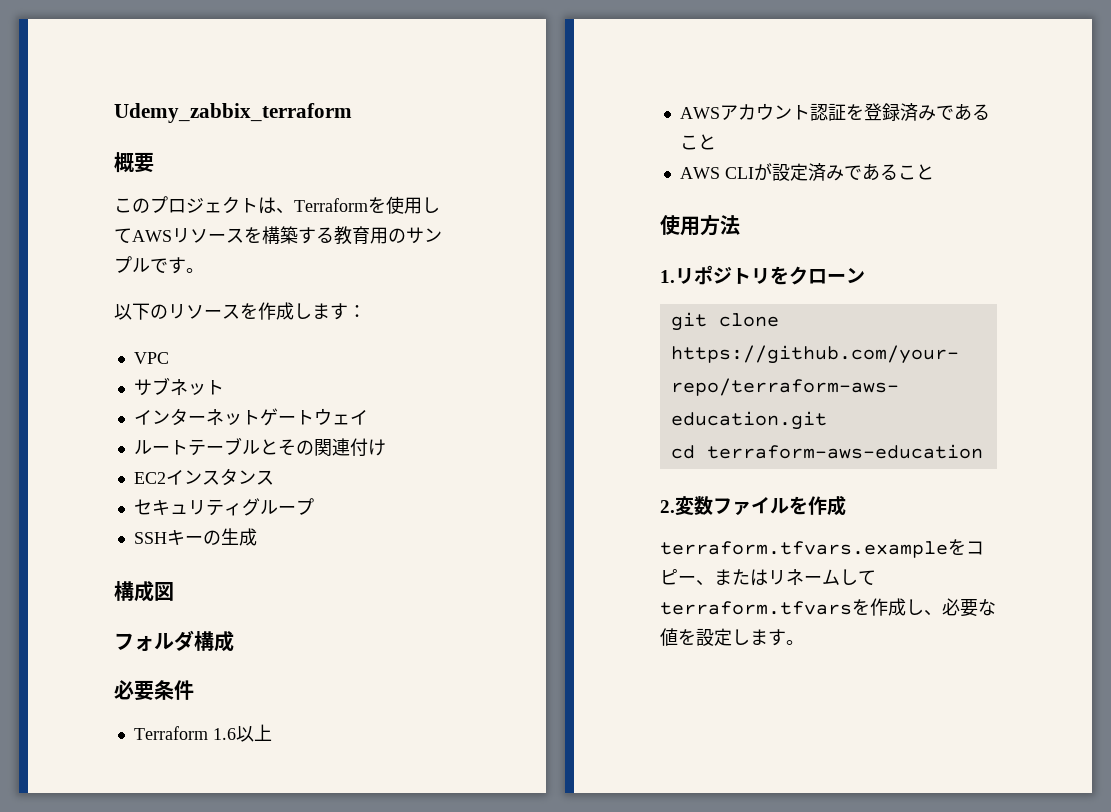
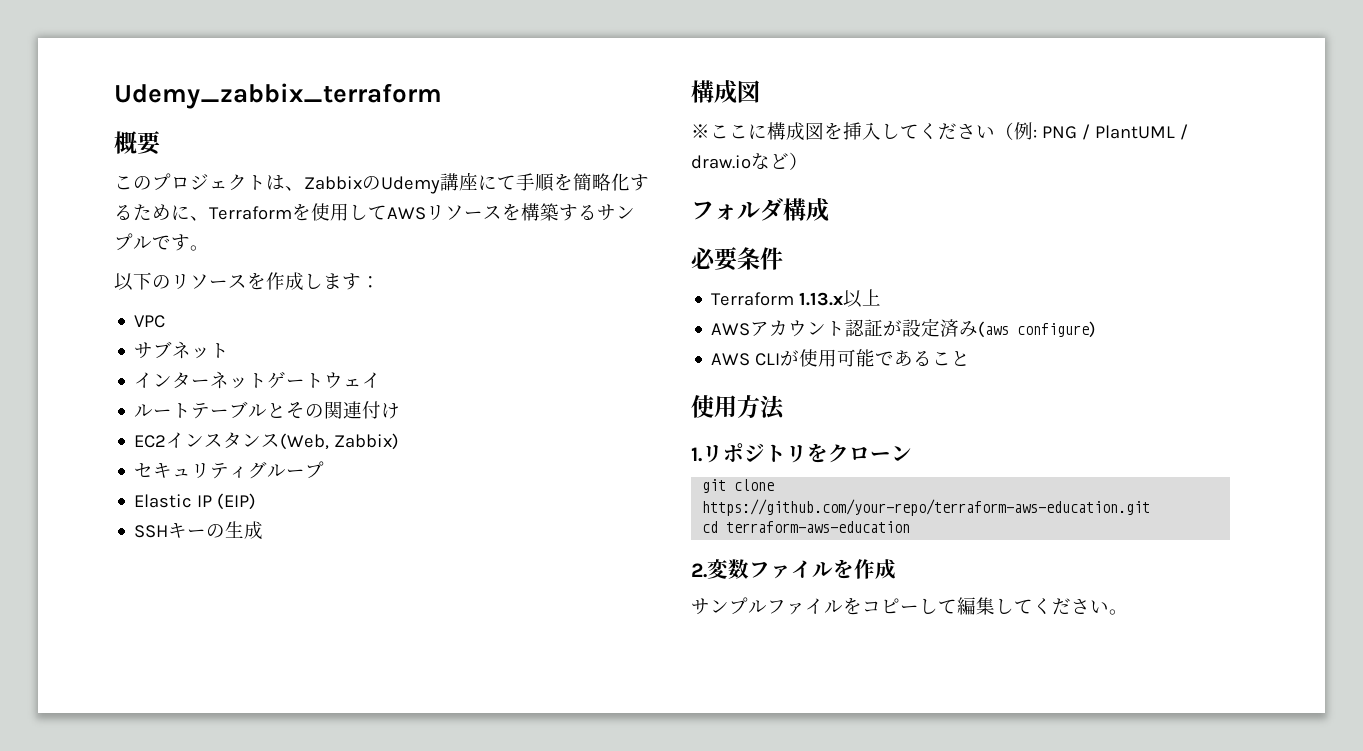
(294, 211) none -> [304,172,649,194] [114,204,209,221] ZabbixのUdemy講座にて手順を簡略化するために、
[334,226,406,245] 教育用の -> (597, 212) none
(274, 477) none -> [280,433,400,450] (Web, Zabbix)
(314, 506) none -> [134,493,257,510] // Elastic IP (EIP)
(174, 591) none -> [691,122,1188,141] [691,152,808,170] // ※ここに構成図を挿入してください（例: PNG / PlantUML / draw.ioなど）
[212,728,236,740] 1.6 -> [799,292,844,306] 1.13.x
[845,103,990,121] [679,134,716,150] [679,163,844,181] を登録済みであること // AWS CLIが設定済み -> [883,318,1097,338] [711,349,876,367] が設定済み(aws configure) // AWS CLIが使用可能
[660,539,984,558] [660,569,876,586] [660,598,996,617] [660,628,786,646] terraform.tfvars.exampleをコピー、またはリネームしてterraform.tfvarsを作成し、必要な値を設定します -> [691,597,1109,615] サンプルファイルをコピーして編集してください

